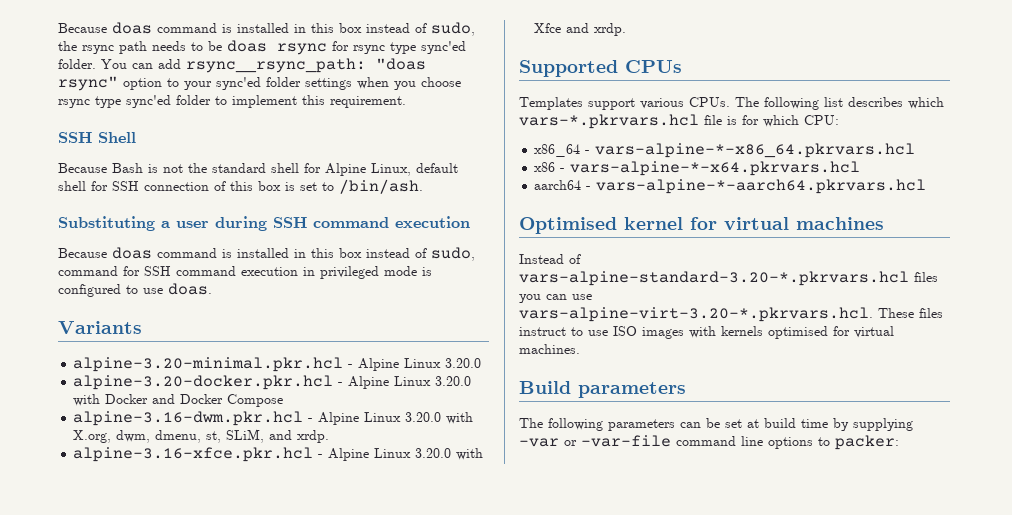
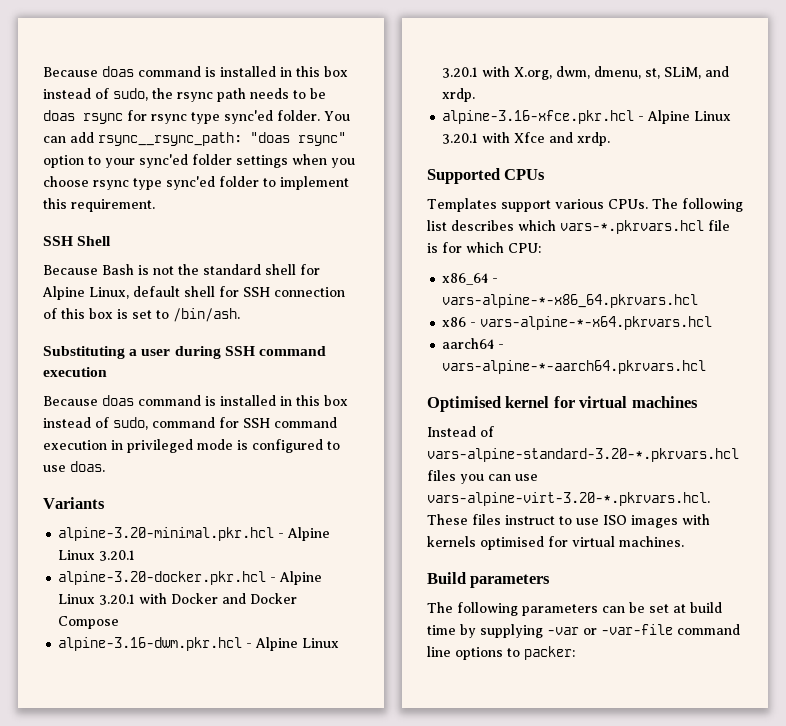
[445,358,482,368] 3.20.0 -> [99,550,136,561] 3.20.1
[435,376,472,386] 3.20.0 -> [99,594,136,605] 3.20.1
[405,412,442,422] 3.20.0 -> [442,67,479,78] 3.20.1
[415,448,452,458] 3.20.0 -> [442,133,479,144] 3.20.1

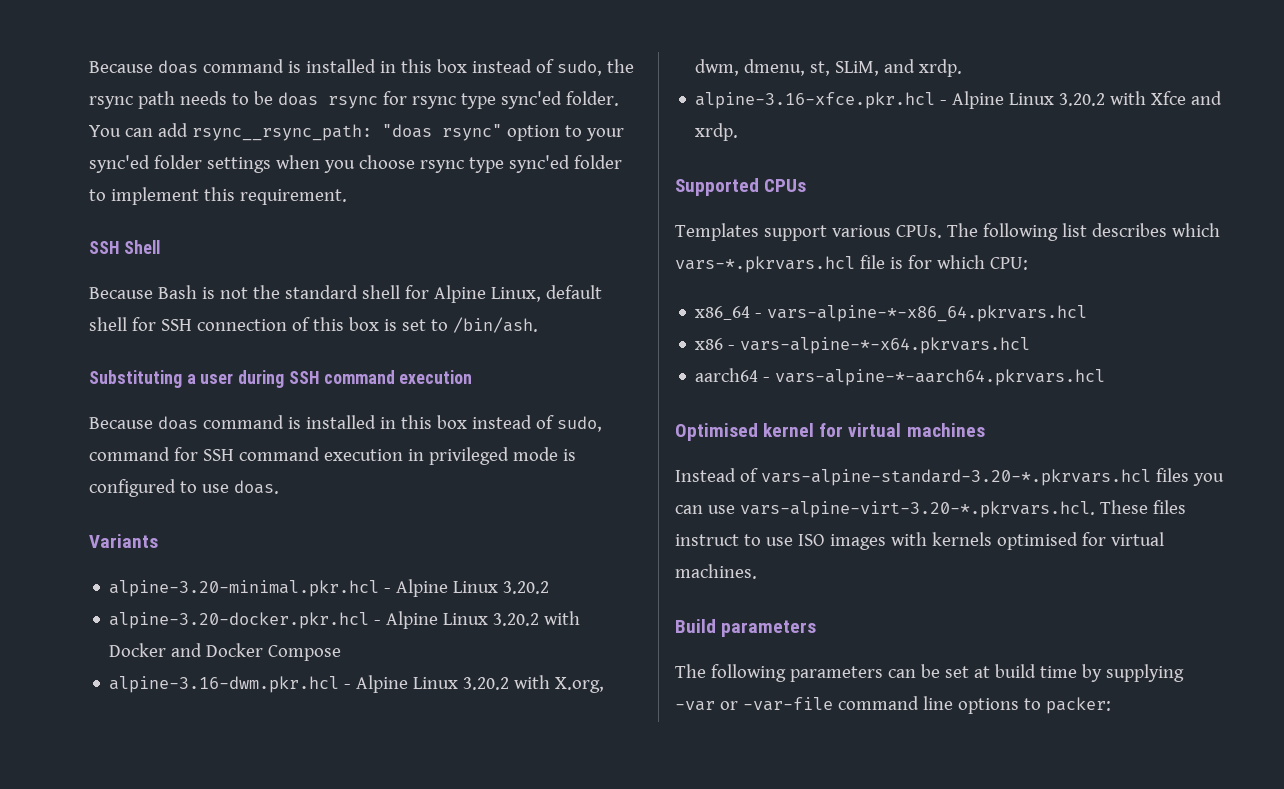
[99,550,136,561] 3.20.1 -> [503,581,550,594] 3.20.2
[99,594,136,605] 3.20.1 -> [493,613,540,626] 3.20.2
[442,67,479,78] 3.20.1 -> [463,677,510,690] 3.20.2
[442,133,479,144] 3.20.1 -> [1059,93,1106,106] 3.20.2

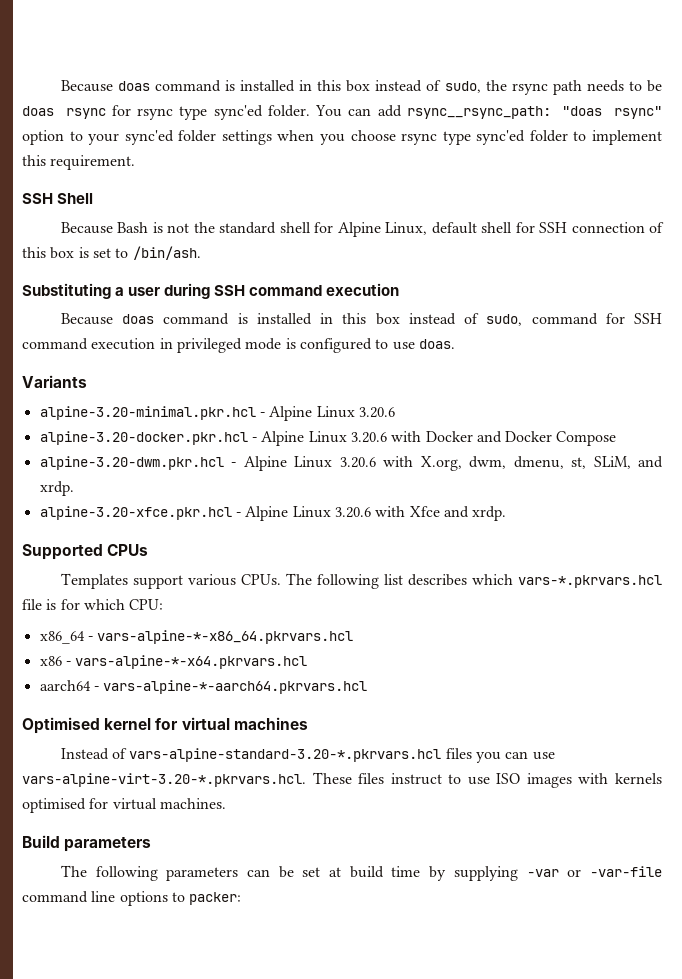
[503,581,550,594] 3.20.2 -> [358,407,395,418] 3.20.6
[493,613,540,626] 3.20.2 -> [350,432,387,443] 3.20.6
[109,675,510,693] alpine-3.16-dwm.pkr.hcl - Alpine Linux 3.20.2 -> [39,456,376,471] alpine-3.20-dwm.pkr.hcl - Alpine Linux 3.20.6
[695,91,1106,109] alpine-3.16-xfce.pkr.hcl - Alpine Linux 3.20.2 -> [39,506,371,521] alpine-3.20-xfce.pkr.hcl - Alpine Linux 3.20.6

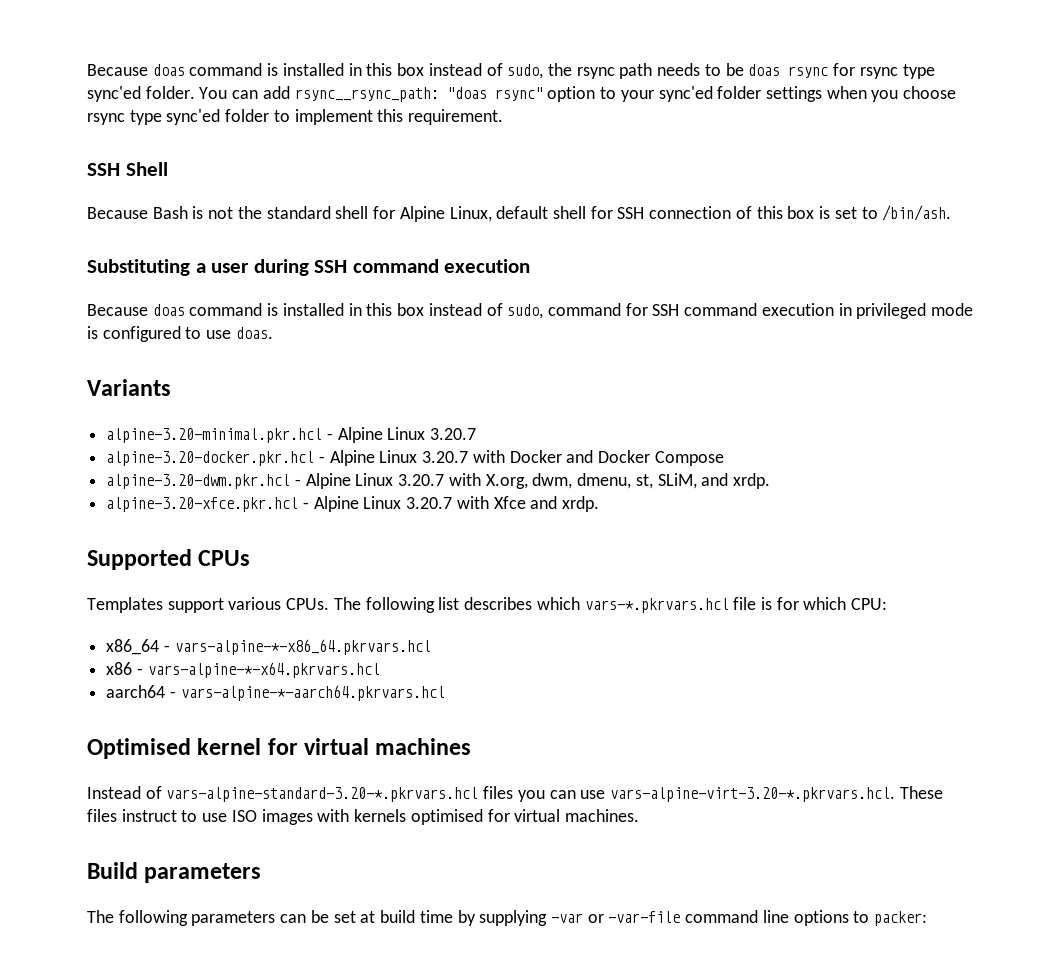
[358,407,395,418] 3.20.6 -> [430,428,477,440] 3.20.7
[350,432,387,443] 3.20.6 -> [422,451,469,463] 3.20.7
[339,457,376,468] 3.20.6 -> [398,474,445,486] 3.20.7
[334,507,371,518] 3.20.6 -> [406,497,453,509] 3.20.7

